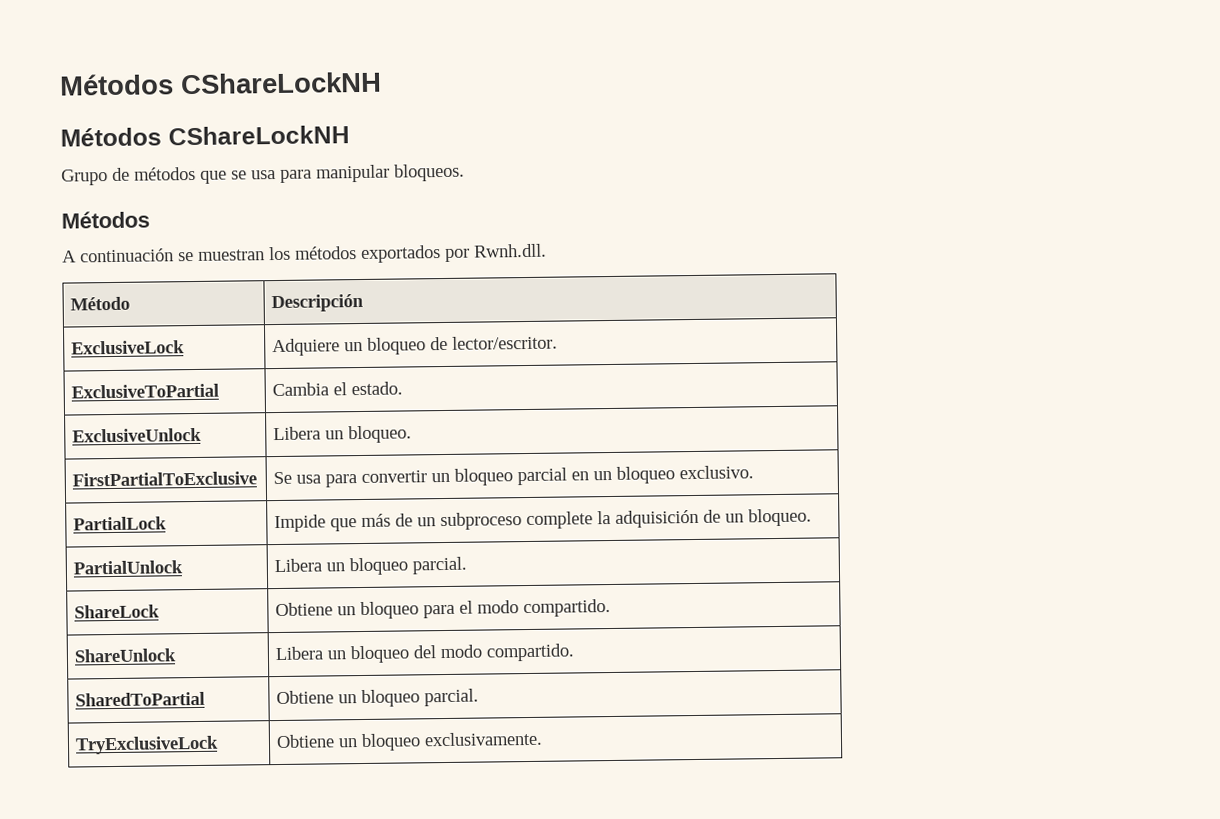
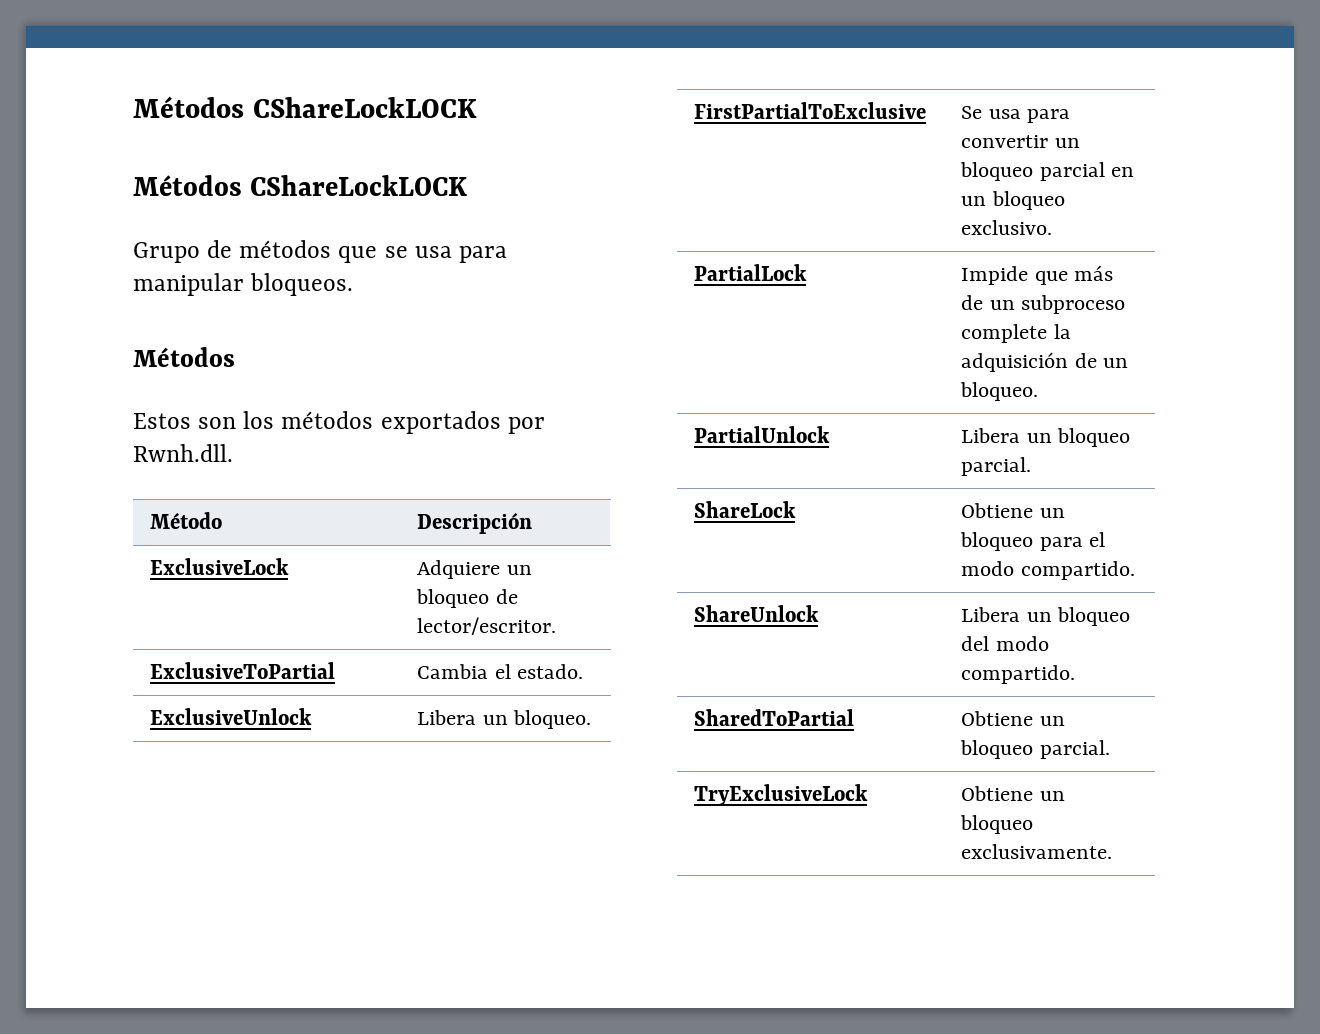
[59,71,382,96] [60,125,350,147] Métodos CShareLockNH // Métodos CShareLockNH -> [133,96,477,118] [133,175,468,196] Métodos CShareLockLOCK // Métodos CShareLockLOCK
[62,248,265,263] A continuación se muestran -> [133,413,237,429] Estos son

